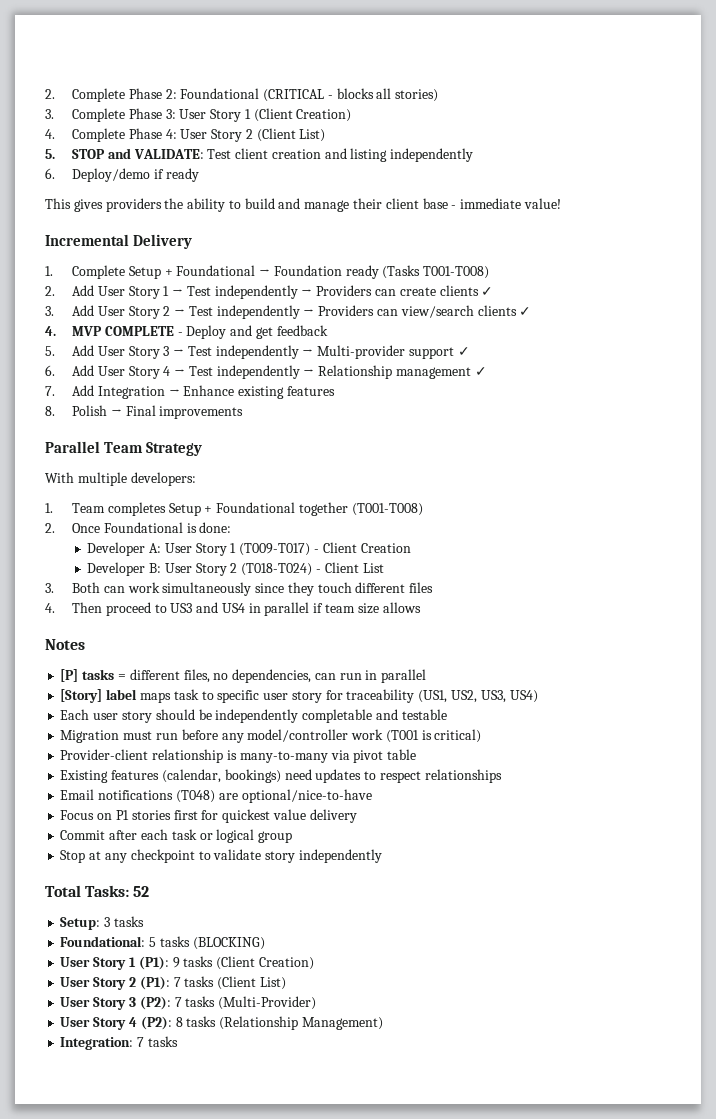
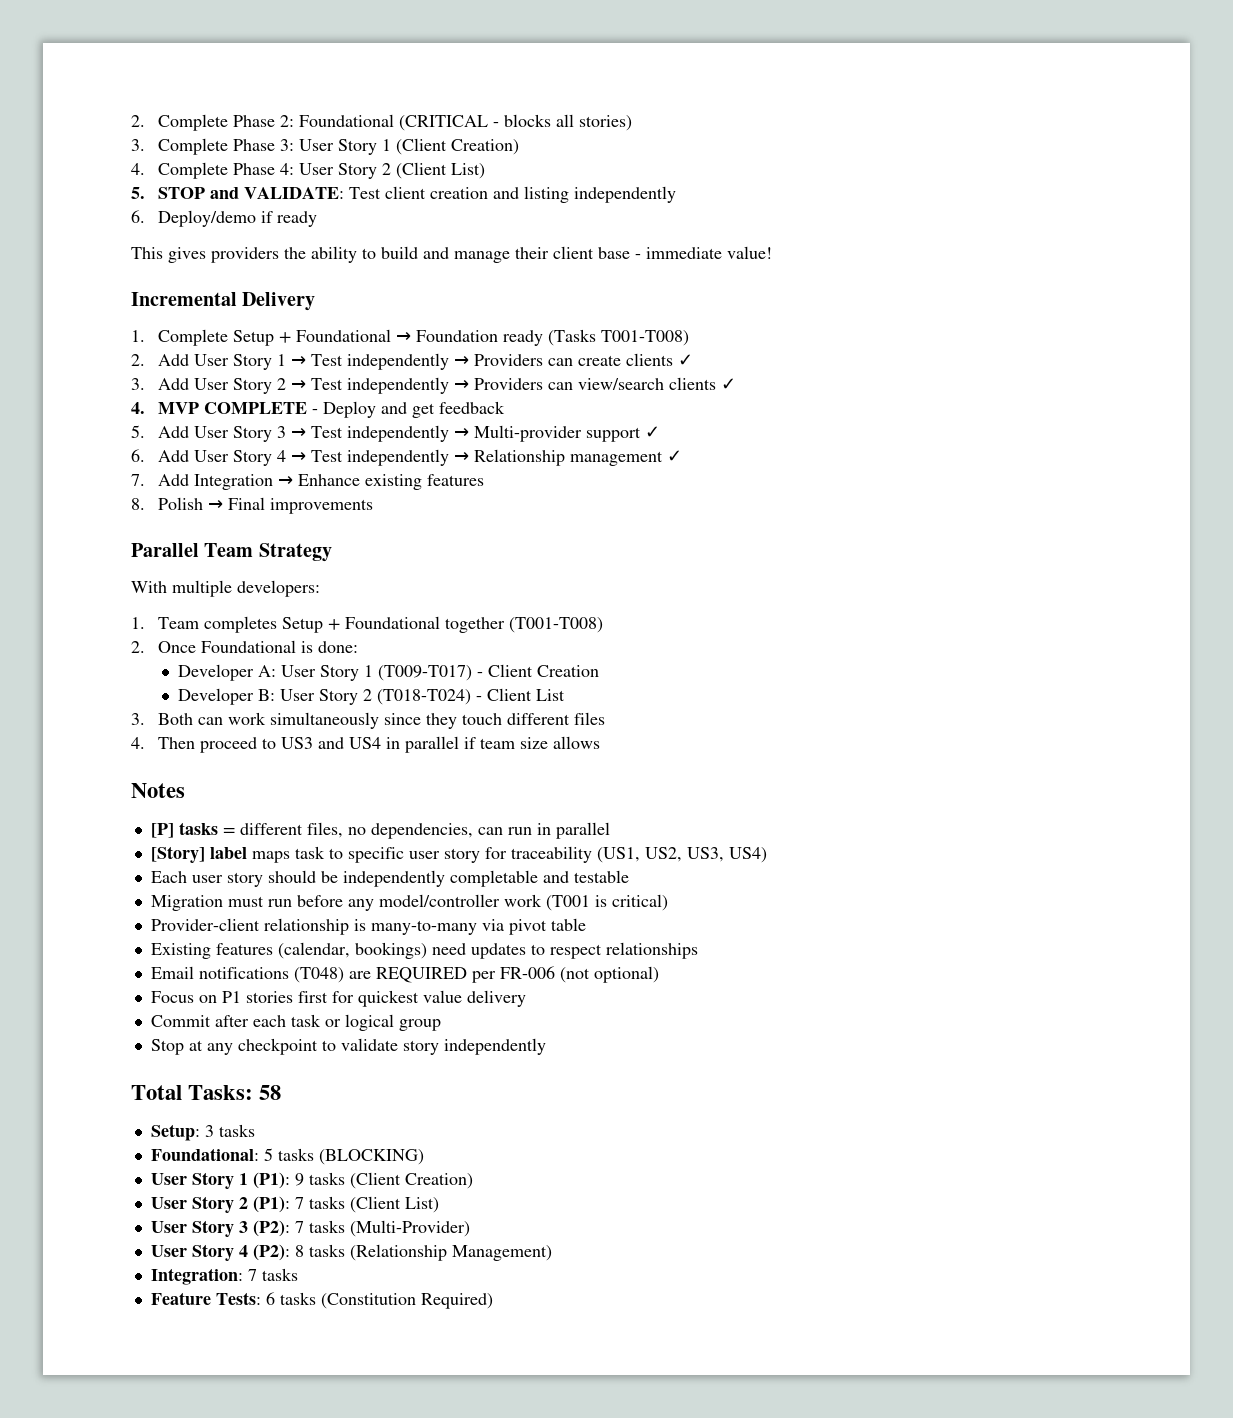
[241,789,372,803] optional/nice-to-have -> [375,966,659,983] REQUIRED per FR-006 (not optional)
[133,886,150,897] 52 -> [259,1085,282,1100] 58
(178, 1041) none -> [150,1292,493,1309] // Feature Tests: 6 tasks (Constitution Required)

